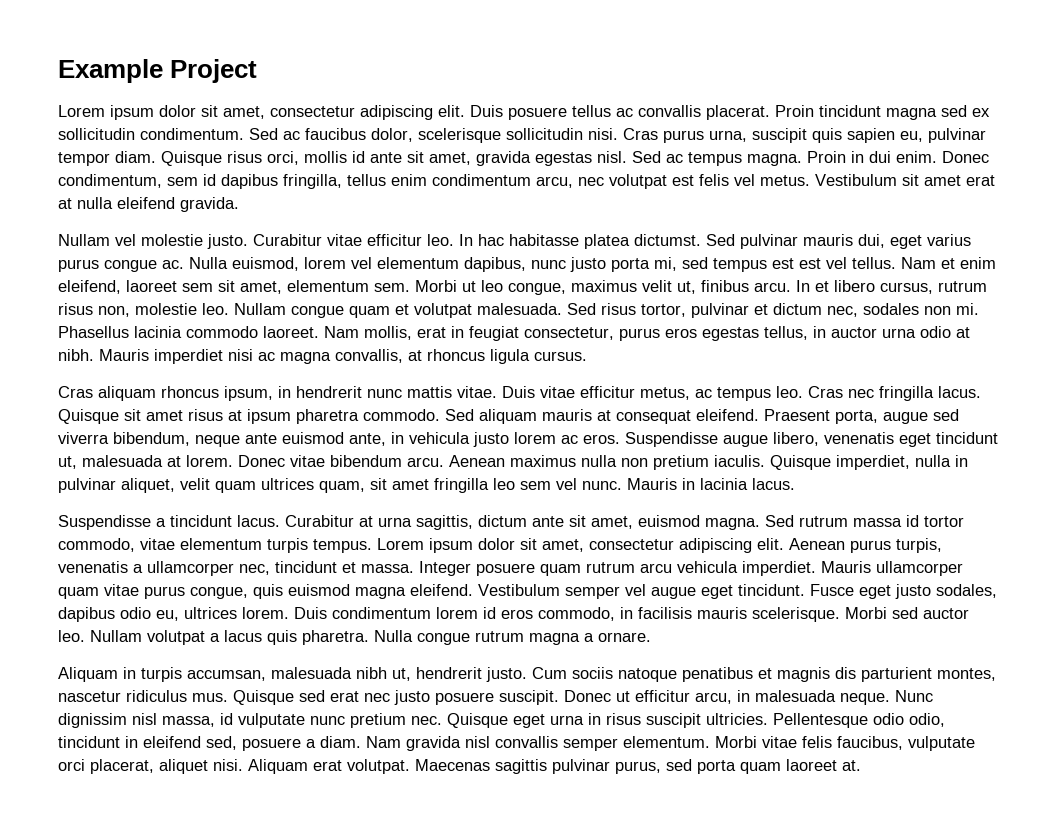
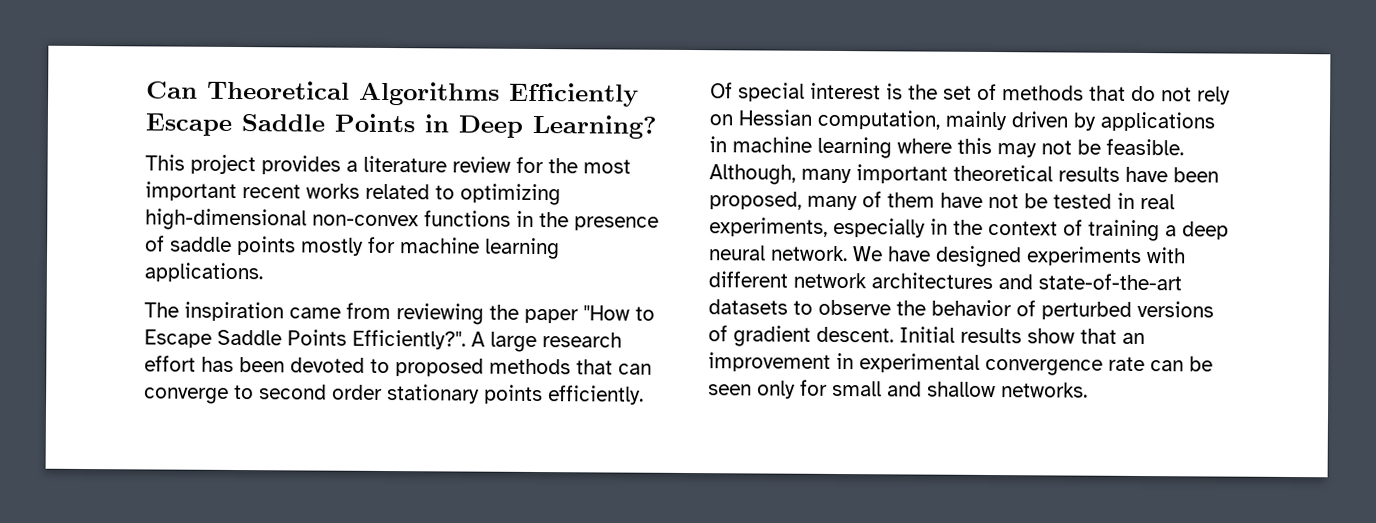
[58,59,258,83] [58,105,990,120] [58,128,986,143] [58,151,989,166] [58,174,995,189] [58,197,239,212] [58,234,971,249] [58,257,996,272] [58,280,987,295] [58,303,979,318] [58,326,970,341] [58,349,587,364] [58,386,981,401] [58,409,959,424] [58,432,998,447] [58,455,968,470] [58,478,795,493] [58,515,964,530] [58,538,942,553] [58,561,963,576] [58,584,997,599] [58,607,969,622] [58,630,651,645] [58,667,996,682] [58,690,933,705] [58,713,945,728] [58,736,975,751] [58,759,861,774] Example Project // Lorem ipsum dolor sit amet, consectetur adipiscing elit. Duis posuere tellus ac convallis placerat. Proin tincidunt magna sed ex sollicitudin condimentum. Sed ac faucibus dolor, scelerisque sollicitudin nisi. Cras purus urna, suscipit quis sapien eu, pulvinar tempor diam. Quisque risus orci, mollis id ante sit amet, gravida egestas nisl. Sed ac tempus magna. Proin in dui enim. Donec condimentum, sem id dapibus fringilla, tellus enim condimentum arcu, nec volutpat est felis vel metus. Vestibulum sit amet erat at nulla eleifend gravida. // Nullam vel molestie justo. Curabitur vitae efficitur leo. In hac habitasse platea dictumst. Sed pulvinar mauris dui, eget varius purus congue ac. Nulla euismod, lorem vel elementum dapibus, nunc justo porta mi, sed tempus est est vel tellus. Nam et enim eleifend, laoreet sem sit amet, elementum sem. Morbi ut leo congue, maximus velit ut, finibus arcu. In et libero cursus, rutrum risus non, molestie leo. Nullam congue quam et volutpat malesuada. Sed risus tortor, pulvinar et dictum nec, sodales non mi. Phasellus lacinia commodo laoreet. Nam mollis, erat in feugiat consectetur, purus eros egestas tellus, in auctor urna odio at nibh. Mauris imperdiet nisi ac magna convallis, at rhoncus ligula cursus. // Cras aliquam rhoncus ipsum, in hendrerit nunc mattis vitae. Duis vitae efficitur metus, ac tempus leo. Cras nec fringilla lacus. Quisque sit amet risus at ipsum pharetra commodo. Sed aliquam mauris at consequat eleifend. Praesent porta, augue sed viverra bibendum, neque ante euismod ante, in vehicula justo lorem ac eros. Suspendisse augue libero, venenatis eget tincidunt ut, malesuada at lorem. Donec vitae bibendum arcu. Aenean maximus nulla non pretium iaculis. Quisque imperdiet, nulla in pulvinar aliquet, velit quam ultrices quam, sit amet fringilla leo sem vel nunc. Mauris in lacinia lacus. // Suspendisse a tincidunt lacus. Curabitur at urna sagittis, dictum ante sit amet, euismod magna. Sed rutrum massa id tortor commodo, vitae elementum turpis tempus. Lorem ipsum dolor sit amet, consectetur adipiscing elit. Aenean purus turpis, venenatis a ullamcorper nec, tincidunt et massa. Integer posuere quam rutrum arcu vehicula imperdiet. Mauris ullamcorper quam vitae purus congue, quis euismod magna eleifend. Vestibulum semper vel augue eget tincidunt. Fusce eget justo sodales, dapibus odio eu, ultrices lorem. Duis condimentum lorem id eros commodo, in facilisis mauris scelerisque. Morbi sed auctor leo. Nullam volutpat a lacus quis pharetra. Nulla congue rutrum magna a ornare. // Aliquam in turpis accumsan, malesuada nibh ut, hendrerit justo. Cum sociis natoque penatibus et magnis dis parturient montes, nascetur ridiculus mus. Quisque sed erat nec justo posuere suscipit. Donec ut efficitur arcu, in malesuada neque. Nunc dignissim nisl massa, id vulputate nunc pretium nec. Quisque eget urna in risus suscipit ultricies. Pellentesque odio odio, tincidunt in eleifend sed, posuere a diam. Nam gravida nisl convallis semper elementum. Morbi vitae felis faucibus, vulputate orci placerat, aliquet nisi. Aliquam erat volutpat. Maecenas sagittis pulvinar purus, sed porta quam laoreet at. -> [146,80,639,107] [145,113,657,139] [145,154,631,175] [145,181,561,206] [145,208,659,231] [145,235,560,260] [144,262,263,283] [144,301,655,325] [144,329,622,352] [144,355,652,377] [144,384,644,405] [710,82,1231,105] [709,109,1215,132] [709,136,1184,159] [709,164,1219,185] [709,191,1175,211] [709,217,1229,242] [709,245,1186,268] [708,271,1182,291] [708,299,1214,320] [708,325,1145,347] [708,352,1213,376] [708,379,1088,399] Can Theoretical Algorithms Efficiently Escape Saddle Points in Deep Learning? // This project provides a literature review for the most important recent works related to optimizing high-dimensional non-convex functions in the presence of saddle points mostly for machine learning applications. // The inspiration came from reviewing the paper "How to Escape Saddle Points Efficiently?". A large research effort has been devoted to proposed methods that can converge to second order stationary points efficiently. Of special interest is the set of methods that do not rely on Hessian computation, mainly driven by applications in machine learning where this may not be feasible. Although, many important theoretical results have been proposed, many of them have not be tested in real experiments, especially in the context of training a deep neural network. We have designed experiments with different network architectures and state-of-the-art datasets to observe the behavior of perturbed versions of gradient descent. Initial results show that an improvement in experimental convergence rate can be seen only for small and shallow networks.

